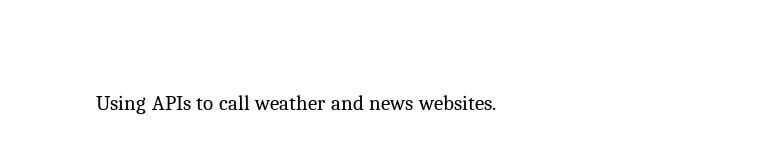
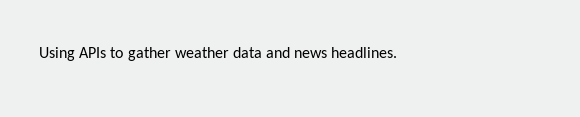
[218,95,327,110] call weather -> [127,47,262,61] gather weather data
[417,95,496,110] websites. -> [331,47,398,58] headlines.

